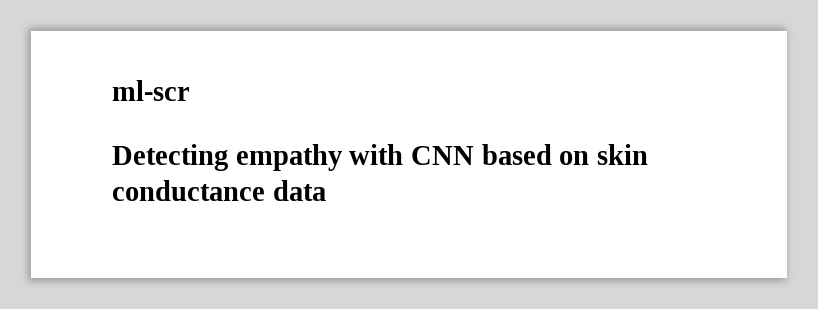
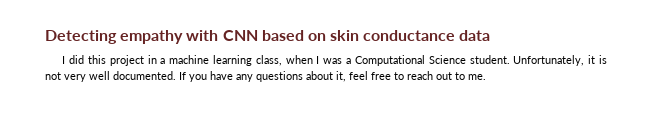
[112,80,190,101] ml-scr // -> (45, 37) none
(326, 190) none -> [62,55,607,66] [45,71,486,82] // I did this project in a machine learning class, when I was a Computational Science student. Unfortunately, it is not very well documented. If you have any questions about it, feel free to reach out to me.

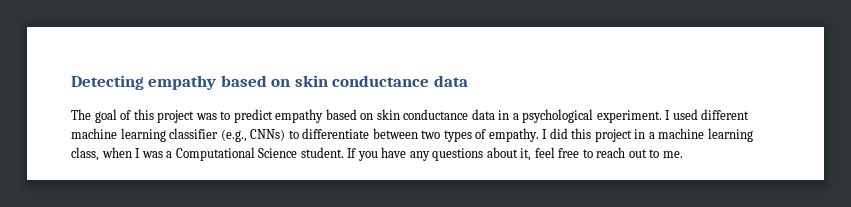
[186,30,258,41] with CNN -> (217, 82) none
(491, 35) none -> [71,109,750,123] [71,128,539,142] The goal of this project was to predict empathy based on skin conductance data in a psychological experiment. I used different machine learning classifier (e.g., CNNs) to differentiate between two types of empathy.
[513,55,607,66] [45,71,176,82] Unfortunately, it is not very well documented. -> (344, 152) none

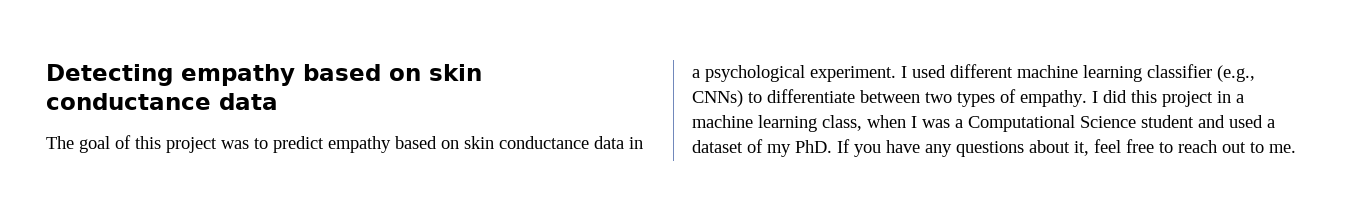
[300,147,344,158] student. -> [1141,115,1275,128] [692,139,832,157] student and used a dataset of my PhD.

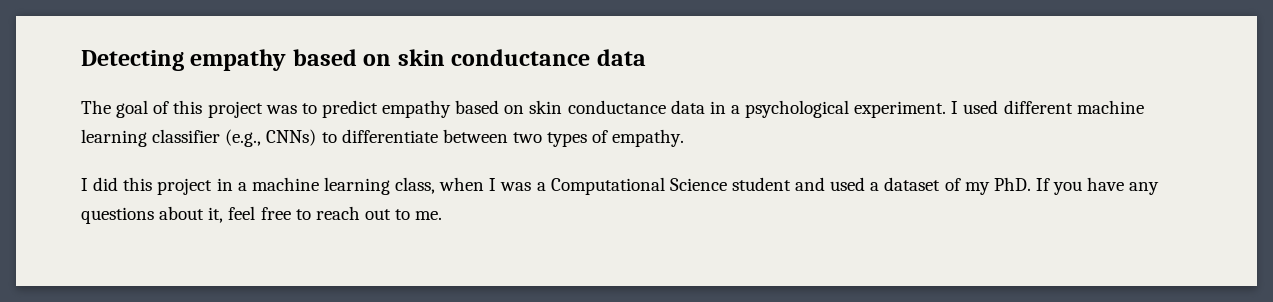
(1087, 98) none -> (685, 138) //

